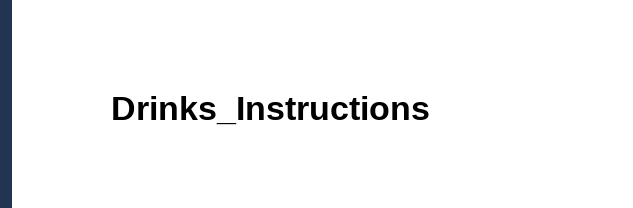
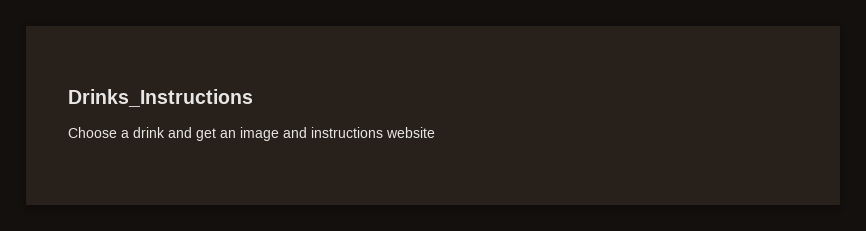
(430, 110) none -> [68,127,435,141] // Choose a drink and get an image and instructions website

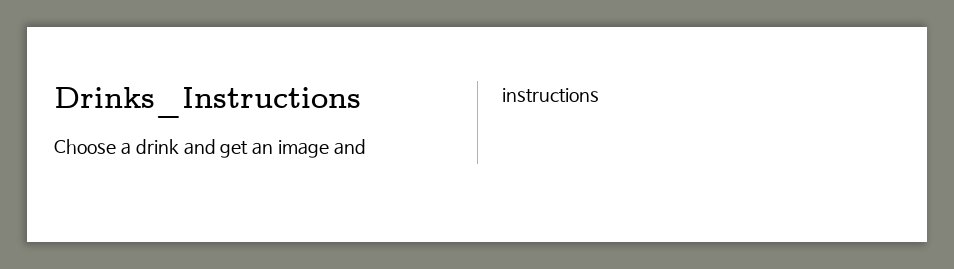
[386,127,435,138] website -> (599, 95) none

